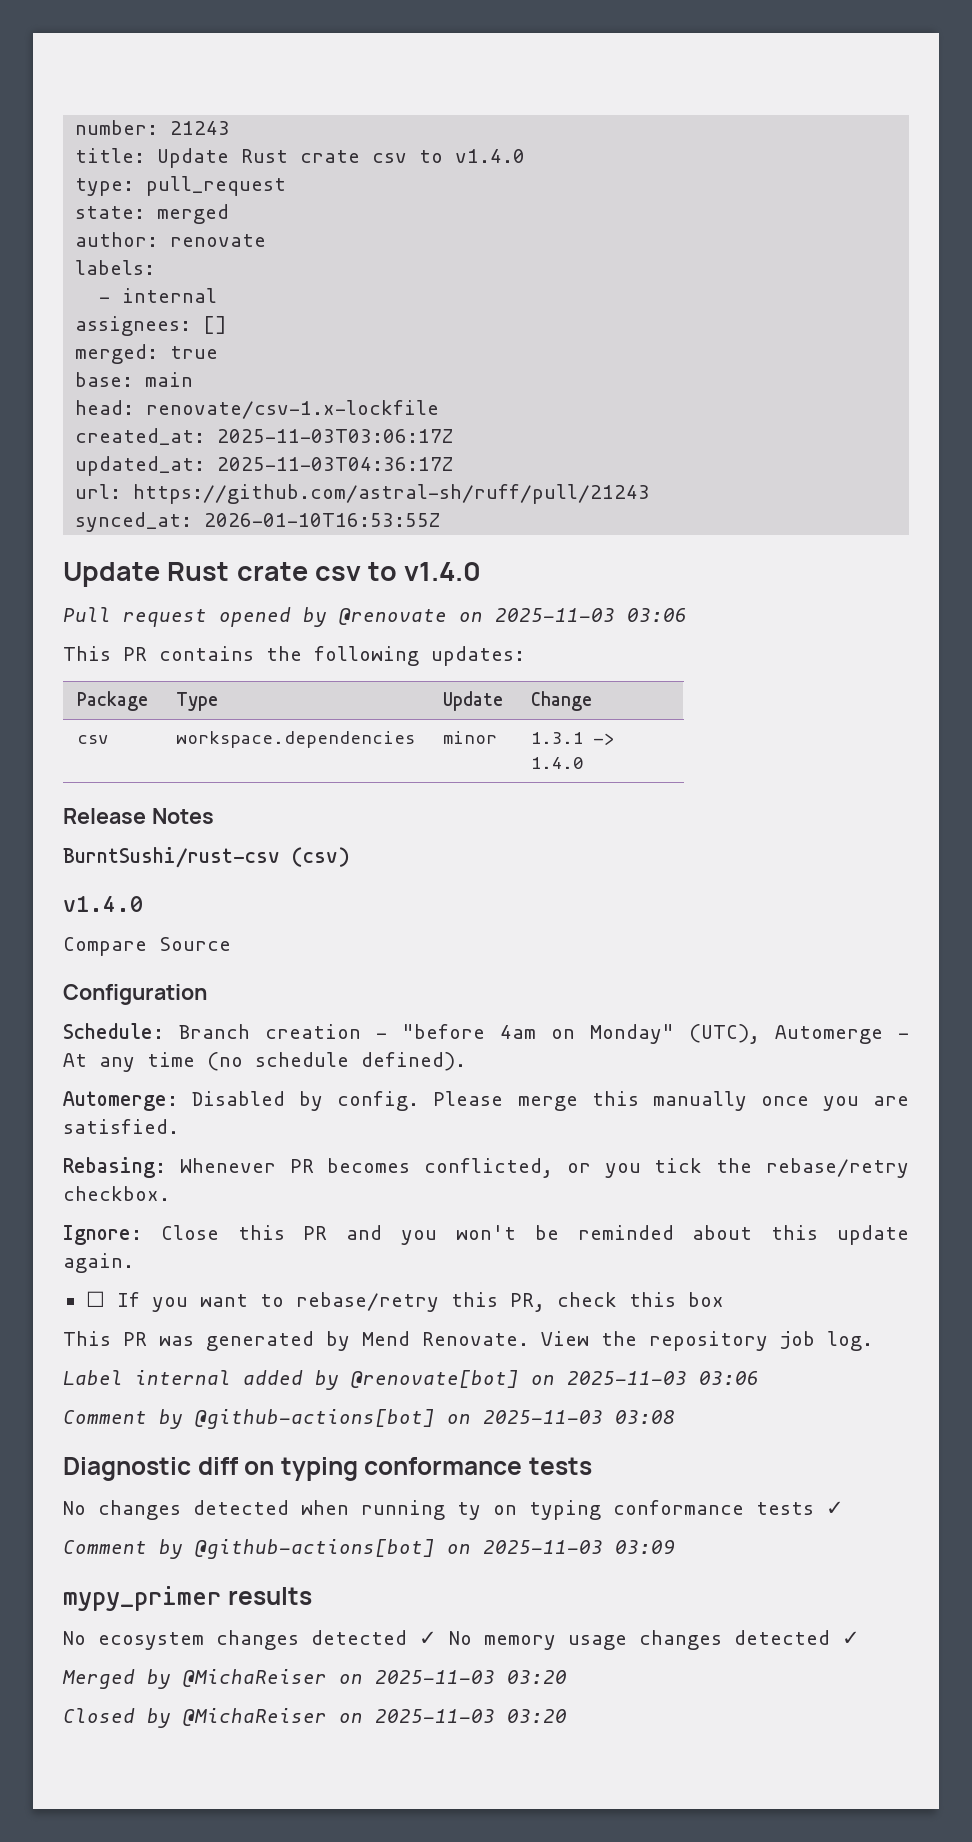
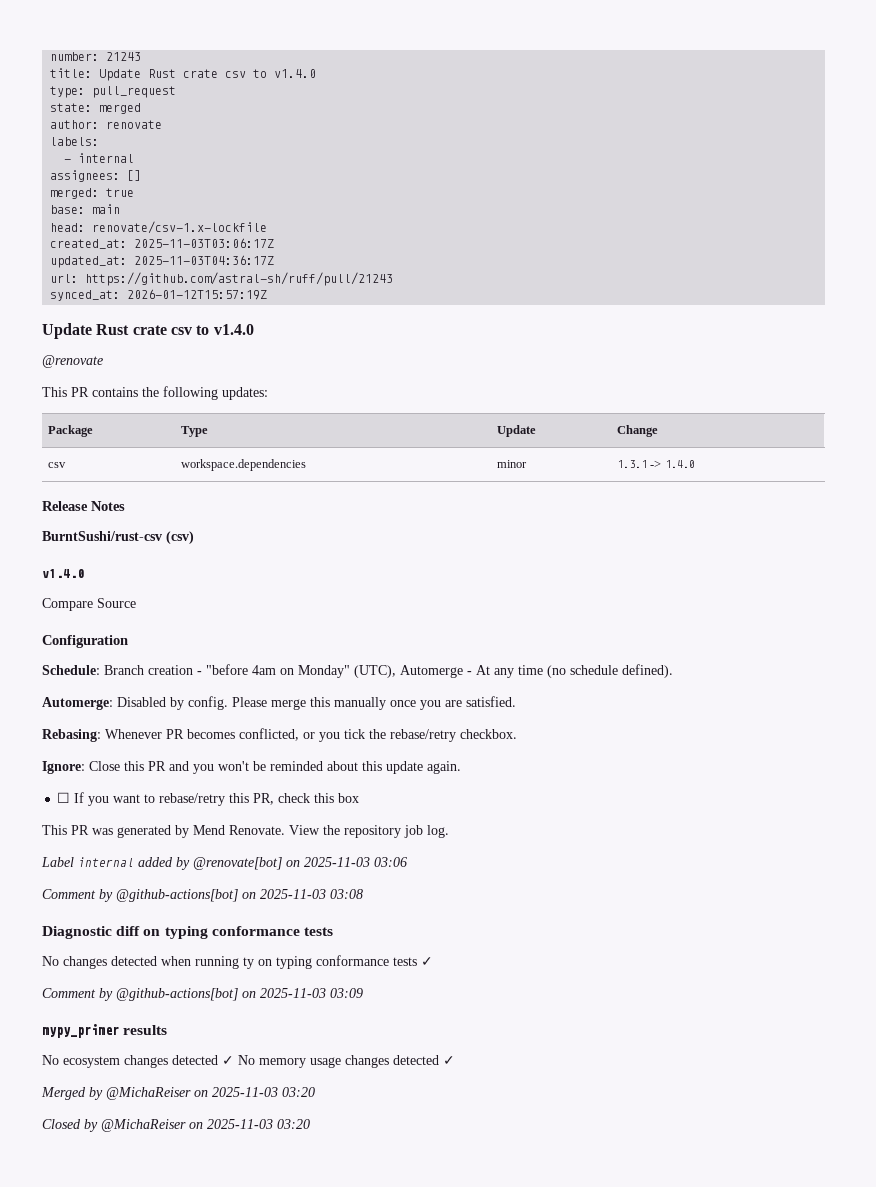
[204,513,441,527] [63,562,482,587] [63,607,687,627] 2026-01-10T16:53:55Z // Update Rust crate csv to v1.4.0 // Pull request opened by @renovate on 2025-11-03 03:06 -> [127,289,268,300] [42,323,254,339] [42,355,103,368] 2026-01-12T15:57:19Z // Update Rust crate csv to v1.4.0 // @renovate

